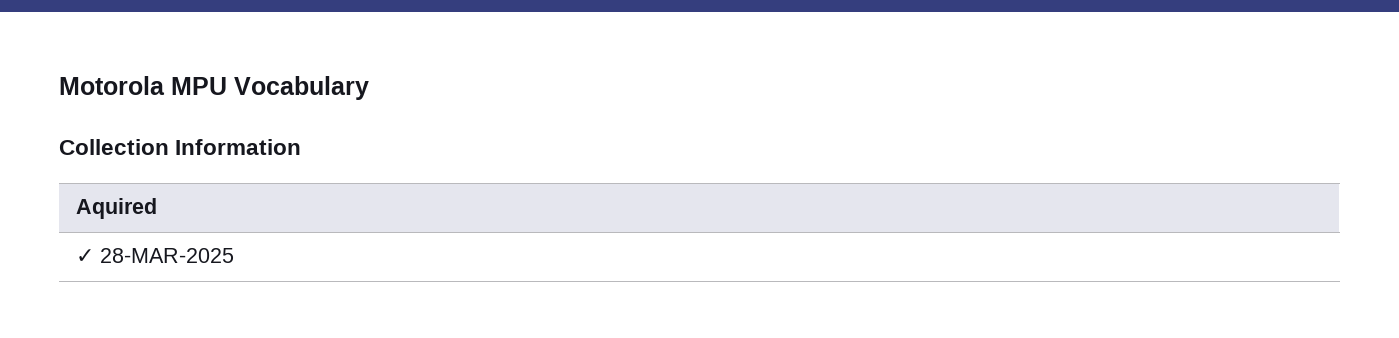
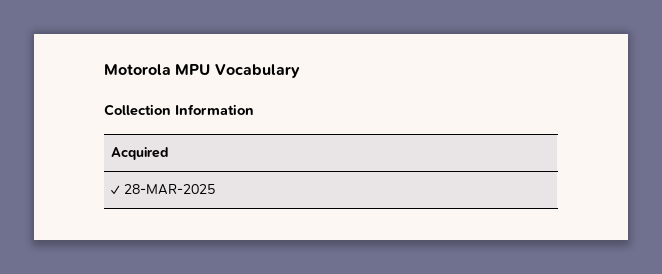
[75,198,157,219] Aquired -> [111,147,169,160] Acquired

